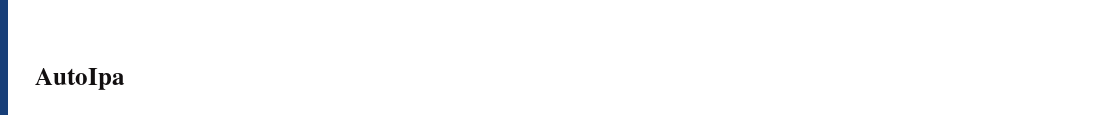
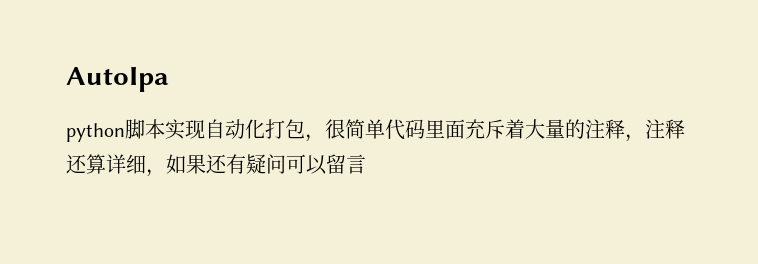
(125, 79) none -> [66,119,685,142] [66,154,366,177] // python脚本实现自动化打包，很简单代码里面充斥着大量的注释，注释还算详细，如果还有疑问可以留言

